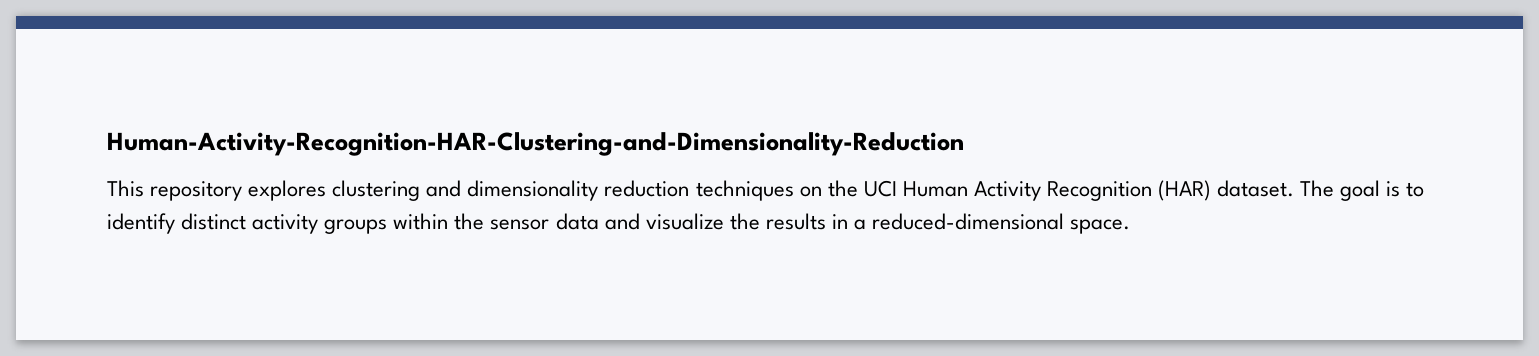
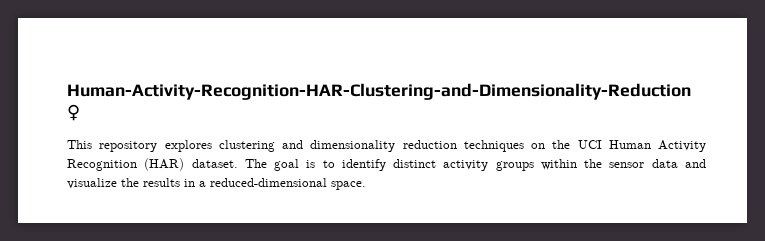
(964, 144) none -> [67,104,80,121] ♀

